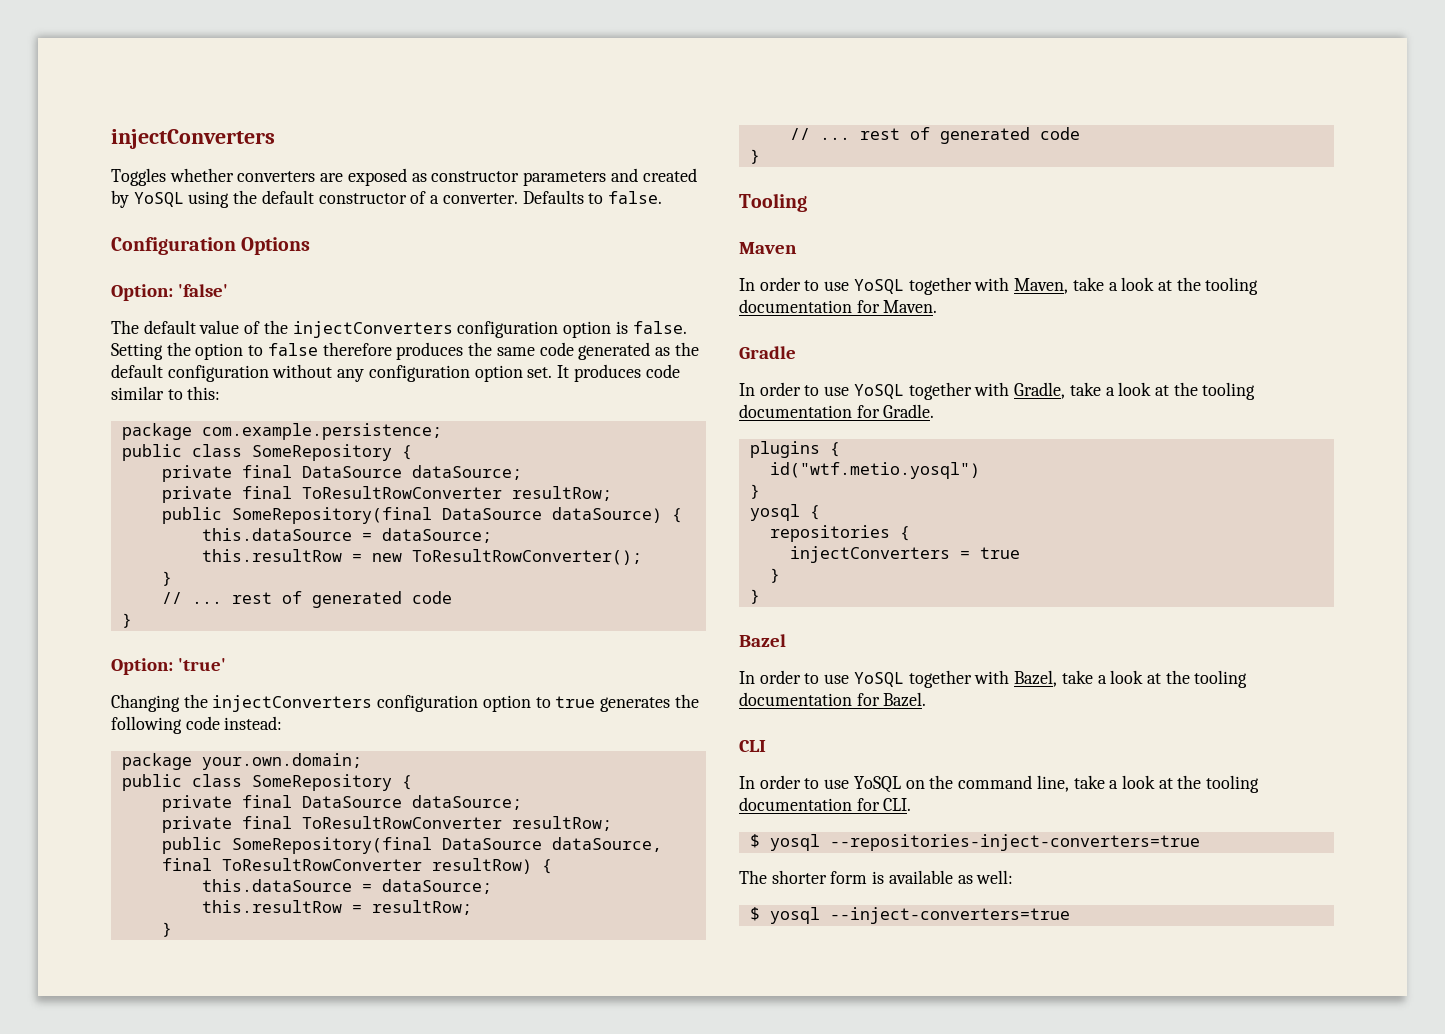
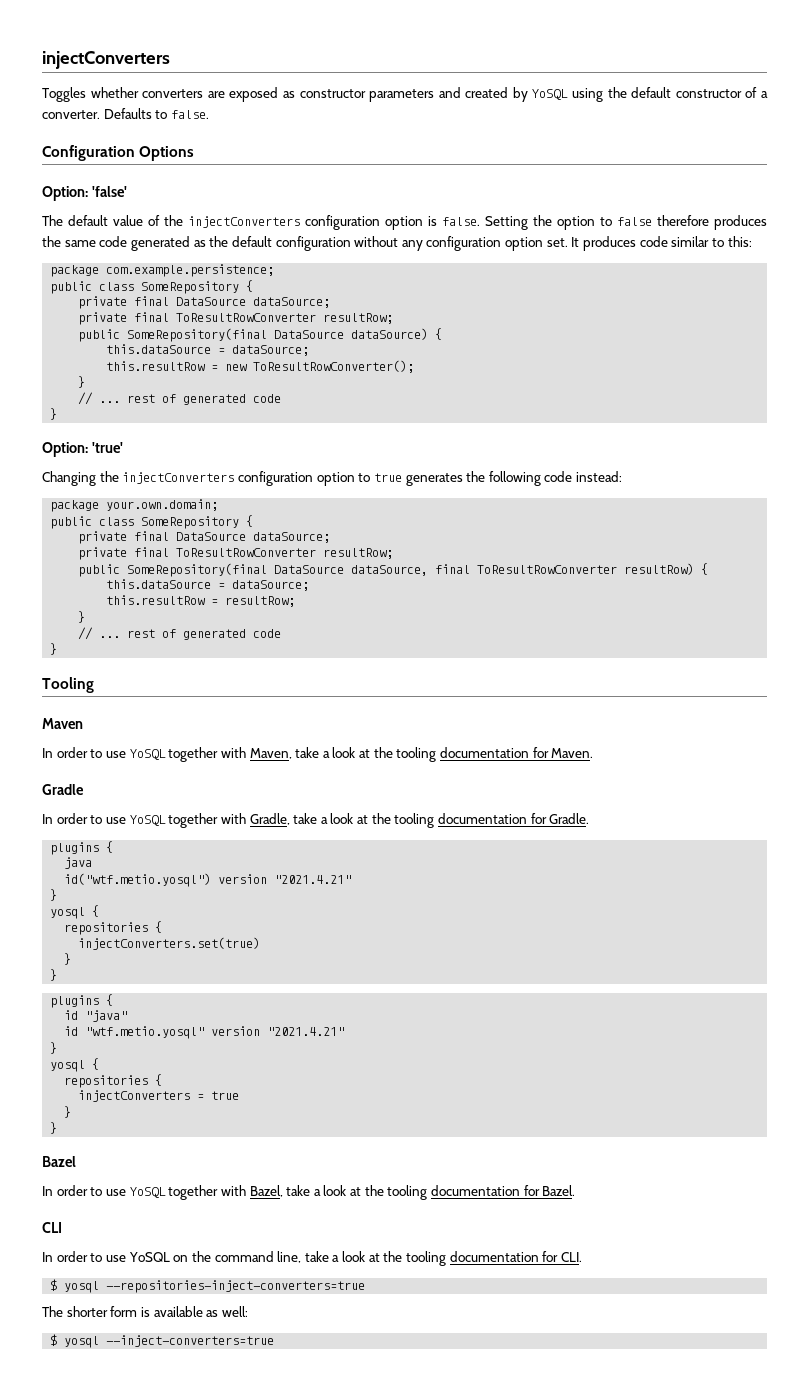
(840, 449) none -> [64,857,93,869] // java
(980, 470) none -> [218,874,352,884] [50,889,58,901] [50,905,100,919] [64,921,163,935] [78,937,261,950] [64,953,72,965] [50,969,58,981] [50,994,114,1008] [64,1010,128,1022] [64,1026,345,1039] version "2021.4.21" // } // yosql { // repositories { // injectConverters.set(true) // } // } // plugins { // id "java" // id "wtf.metio.yosql" version "2021.4.21"

